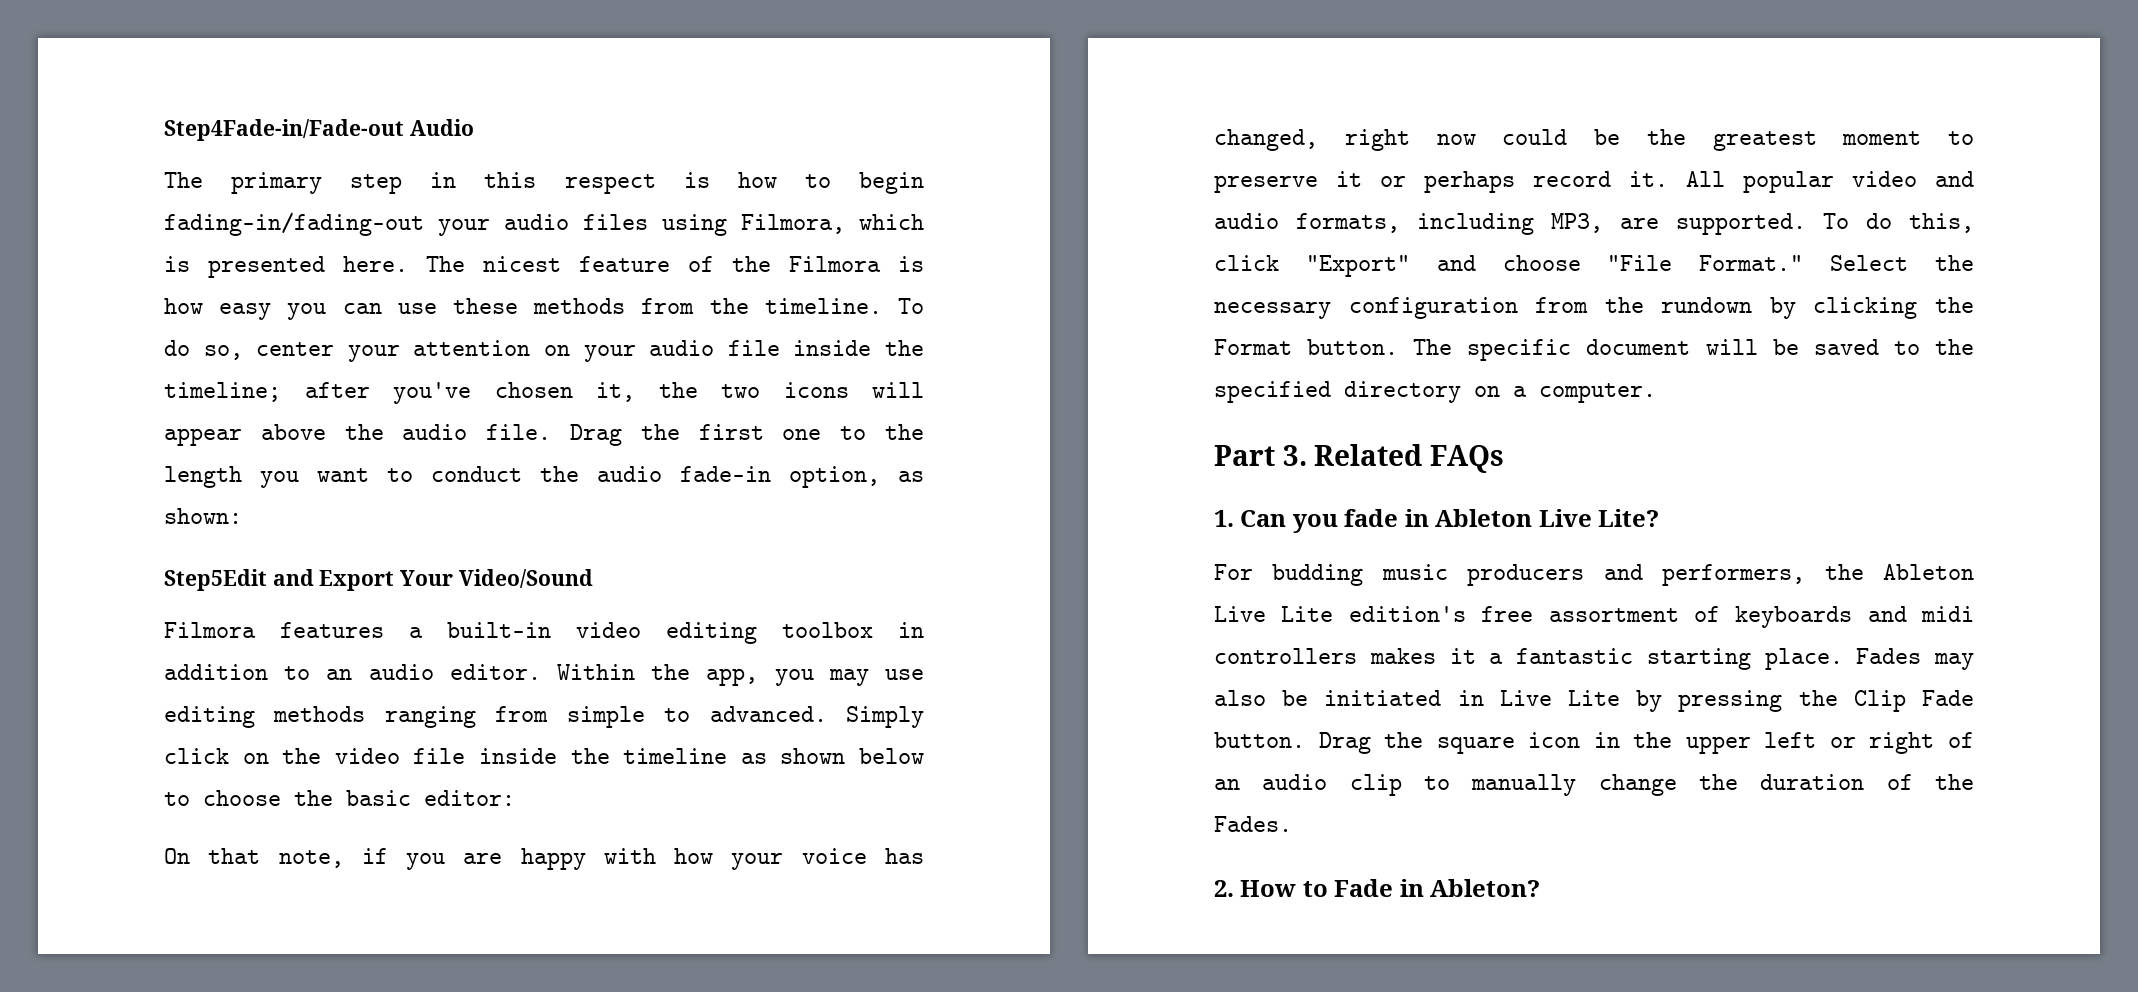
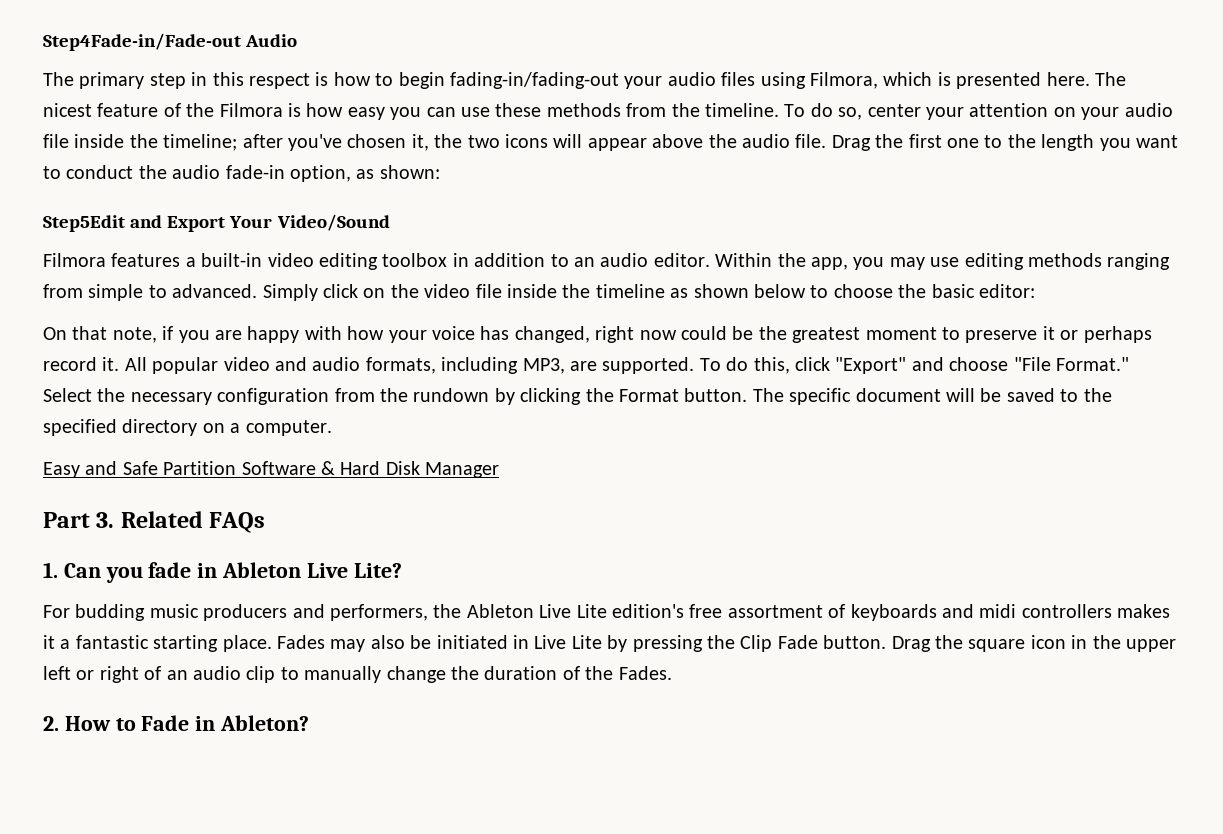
(1656, 393) none -> [43,461,500,478] // Easy and Safe Partition Software & Hard Disk Manager

